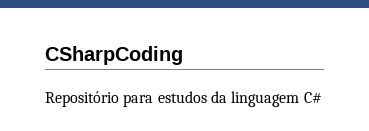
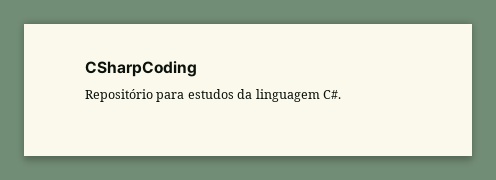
[303,92,322,103] C# -> [322,90,341,99] C#.

